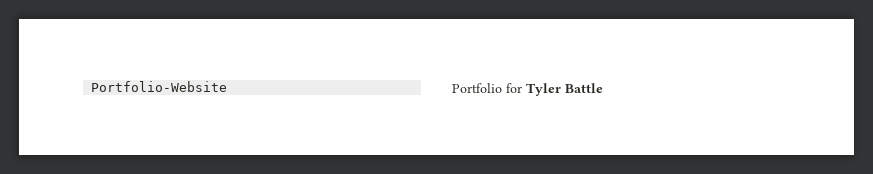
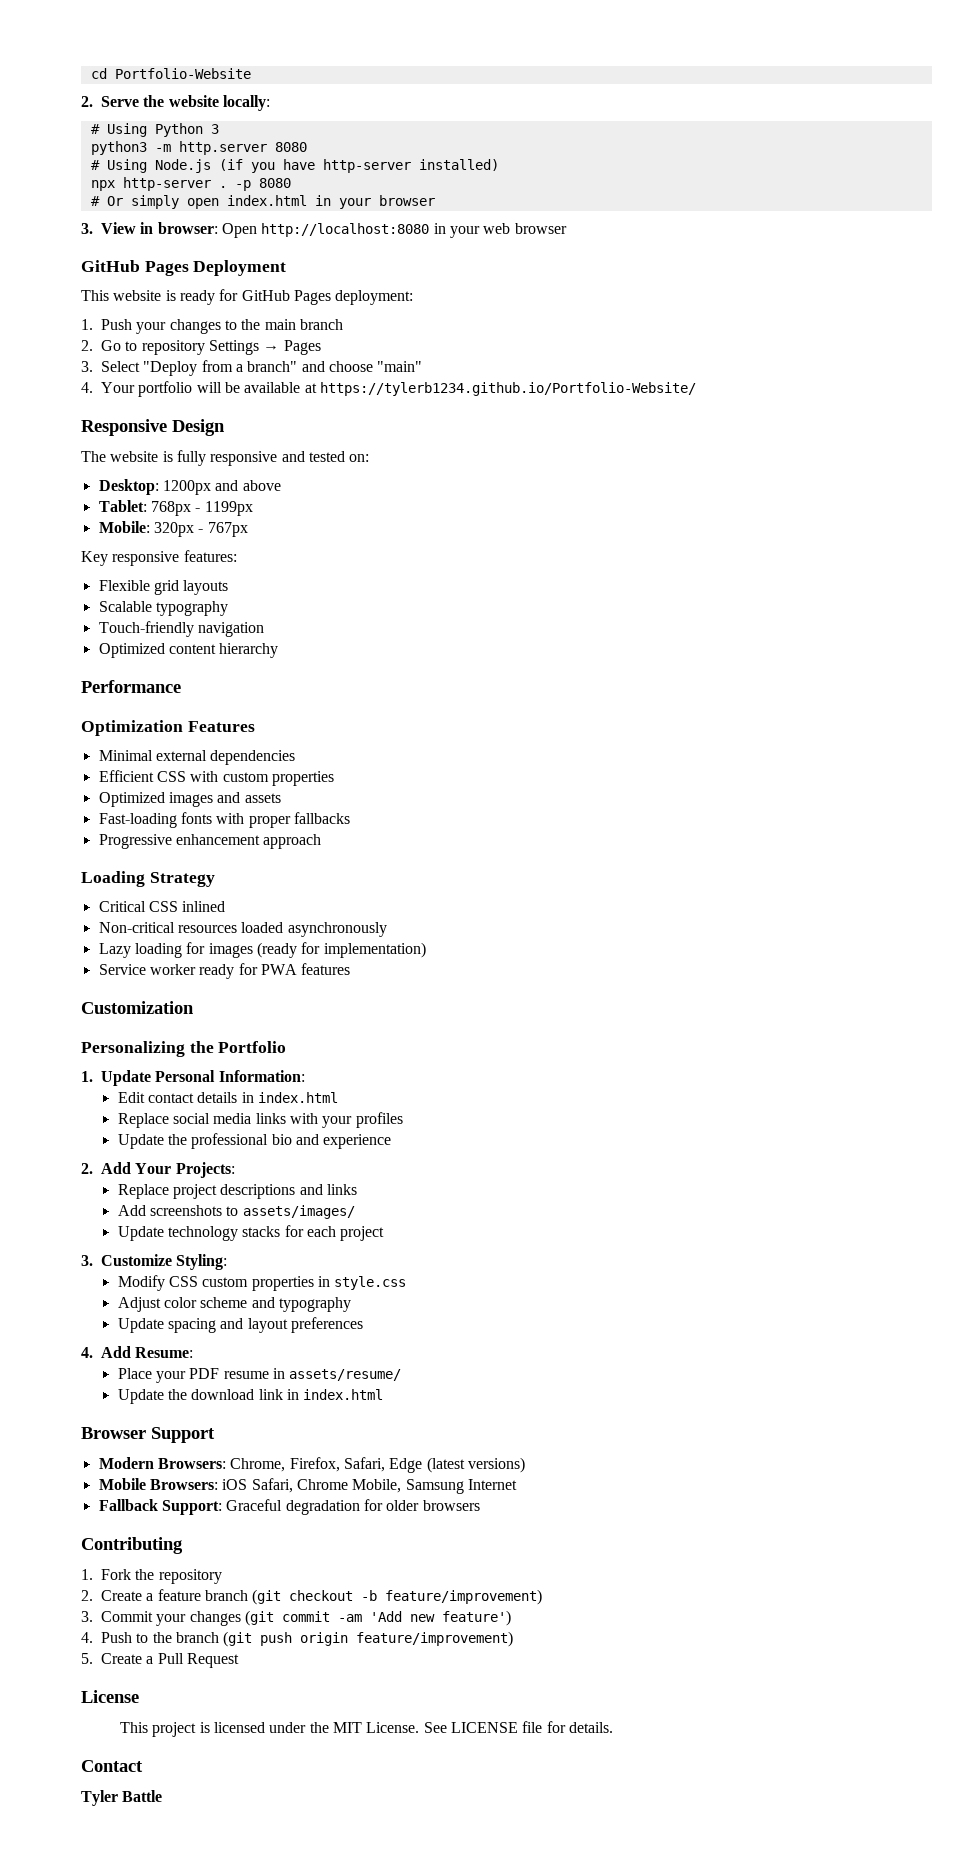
(91, 86) none -> [90,68,107,79] cd
[452,83,522,93] Portfolio for -> [81,95,270,111] [90,123,219,137] [90,141,307,155] [90,159,499,173] [90,177,291,191] [90,195,435,209] [81,222,567,238] [81,260,287,276] [81,289,414,305] [81,319,343,334] [81,340,321,355] [81,360,423,376] [81,381,696,397] [81,419,225,436] [81,450,370,466] [98,479,281,495] [98,500,253,516] [98,521,248,537] [81,550,237,566] [98,580,229,595] [98,601,228,616] [98,621,264,637] [98,643,279,658] [81,680,181,693] [81,720,255,736] [98,750,296,765] [98,770,334,786] [98,792,281,807] [98,812,350,828] [98,834,322,849] [81,871,215,887] [98,901,226,912] [98,922,387,937] [98,942,426,958] [98,963,351,979] [81,1001,194,1014] [81,1041,287,1057] [81,1070,305,1086] [117,1092,338,1103] [117,1112,403,1128] [117,1133,392,1149] [81,1162,235,1178] [117,1184,357,1199] [117,1205,355,1219] [117,1225,385,1241] [81,1254,228,1270] [117,1275,407,1291] [117,1297,351,1312] [117,1317,363,1333] [81,1346,194,1358] [117,1368,402,1383] [117,1389,384,1404] [81,1427,215,1443] [98,1457,525,1473] [98,1478,517,1494] [98,1499,480,1515] [81,1537,183,1554] [81,1569,222,1584] [81,1589,543,1605] [81,1610,511,1626] [81,1631,514,1647] [81,1653,239,1668] [81,1690,139,1703] [120,1721,613,1737] [81,1760,143,1772] 2. Serve the website locally: // # Using Python 3 // python3 -m http.server 8080 // # Using Node.js (if you have http-server installed) // npx http-server . -p 8080 // # Or simply open index.html in your browser // 3. View in browser: Open http://localhost:8080 in your web browser // GitHub Pages Deployment // This website is ready for GitHub Pages deployment: // 1. Push your changes to the main branch // 2. Go to repository Settings → Pages // 3. Select "Deploy from a branch" and choose "main" // 4. Your portfolio will be available at https://tylerb1234.github.io/Portfolio-Website/ // Responsive Design // The website is fully responsive and tested on: // Desktop: 1200px and above // Tablet: 768px - 1199px // Mobile: 320px - 767px // Key responsive features: // Flexible grid layouts // Scalable typography // Touch-friendly navigation // Optimized content hierarchy // Performance // Optimization Features // Minimal external dependencies // Efficient CSS with custom properties // Optimized images and assets // Fast-loading fonts with proper fallbacks // Progressive enhancement approach // Loading Strategy // Critical CSS inlined // Non-critical resources loaded asynchronously // Lazy loading for images (ready for implementation) // Service worker ready for PWA features // Customization // Personalizing the Portfolio // 1. Update Personal Information: // Edit contact details in index.html // Replace social media links with your profiles // Update the professional bio and experience // 2. Add Your Projects: // Replace project descriptions and links // Add screenshots to assets/images/ // Update technology stacks for each project // 3. Customize Styling: // Modify CSS custom properties in style.css // Adjust color scheme and typography // Update spacing and layout preferences // 4. Add Resume: // Place your PDF resume in assets/resume/ // Update the download link in index.html // Browser Support // Modern Browsers: Chrome, Firefox, Safari, Edge (latest versions) // Mobile Browsers: iOS Safari, Chrome Mobile, Samsung Internet // Fallback Support: Graceful degradation for older browsers // Contributing // 1. Fork the repository // 2. Create a feature branch (git checkout -b feature/improvement) // 3. Commit your changes (git commit -am 'Add new feature') // 4. Push to the branch (git push origin feature/improvement) // 5. Create a Pull Request // License // This project is licensed under the MIT License. See LICENSE file for details. // Contact //

